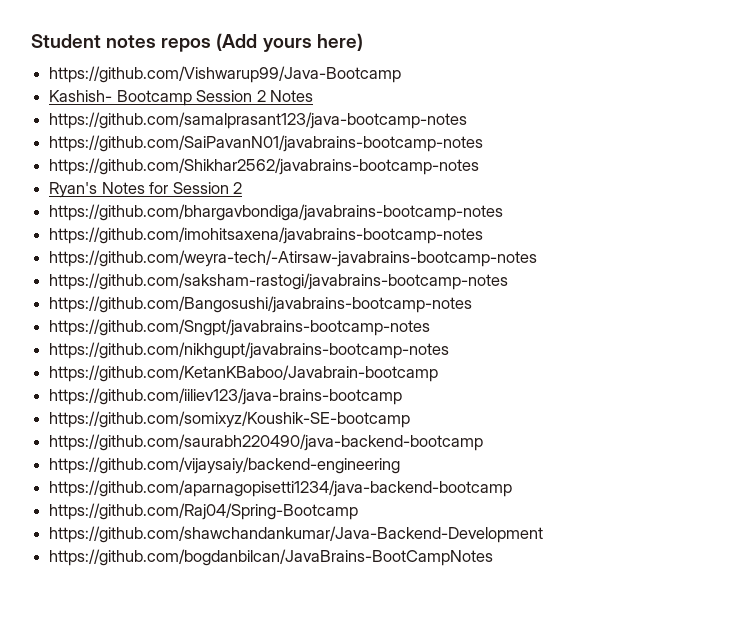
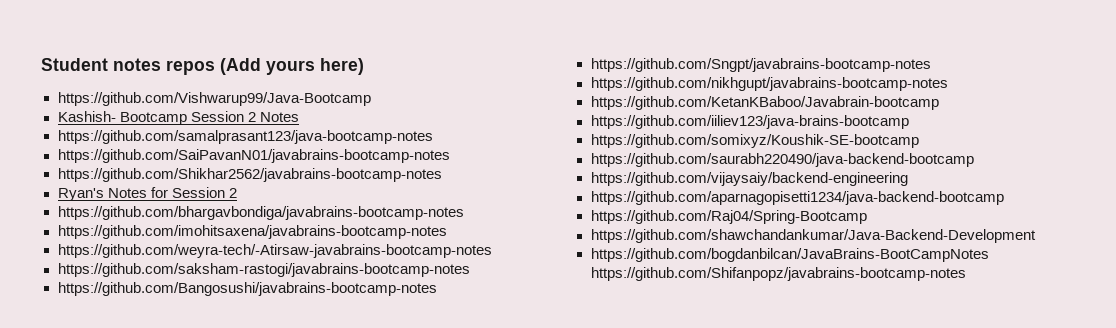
(494, 557) none -> [590,267,966,281] https://github.com/Shifanpopz/javabrains-bootcamp-notes

